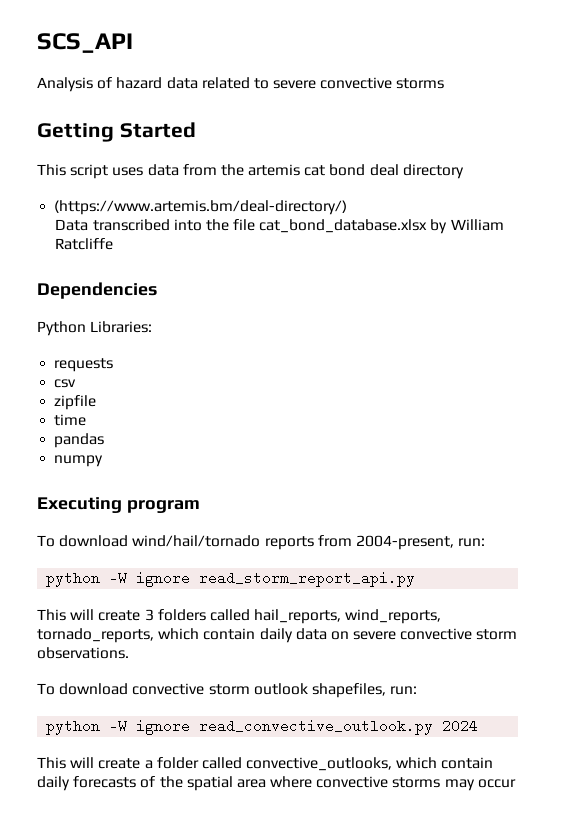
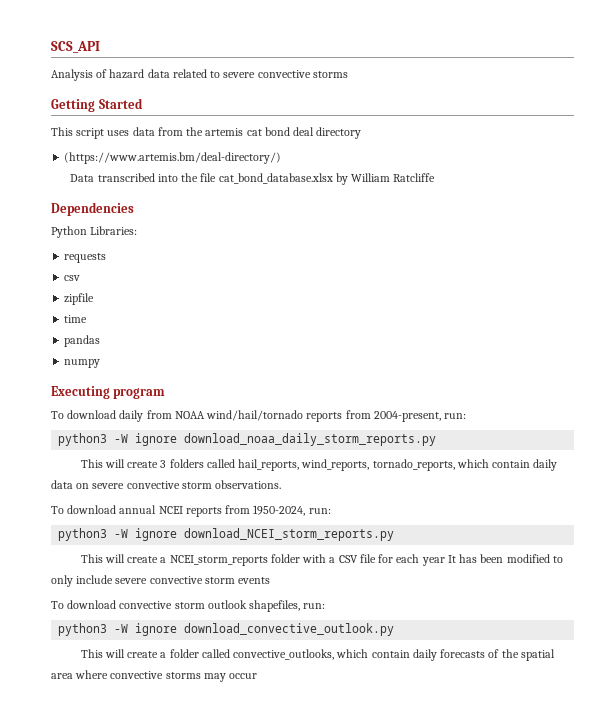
(129, 541) none -> [119,410,205,422] daily from NOAA
[46,571,416,587] python -W ignore read_storm_report_api.py -> [58,433,437,446] python3 -W ignore download_noaa_daily_storm_reports.py
(129, 653) none -> [51,505,331,517] [58,528,395,541] [80,554,563,566] [51,575,271,587] // To download annual NCEI reports from 1950-2024, run: // python3 -W ignore download_NCEI_storm_reports.py // This will create a NCEI_storm_reports folder with a CSV file for each year It has been modified to only include severe convective storm events
[46,719,479,735] python -W ignore read_convective_outlook.py 2024 -> [58,623,395,636] python3 -W ignore download_convective_outlook.py

